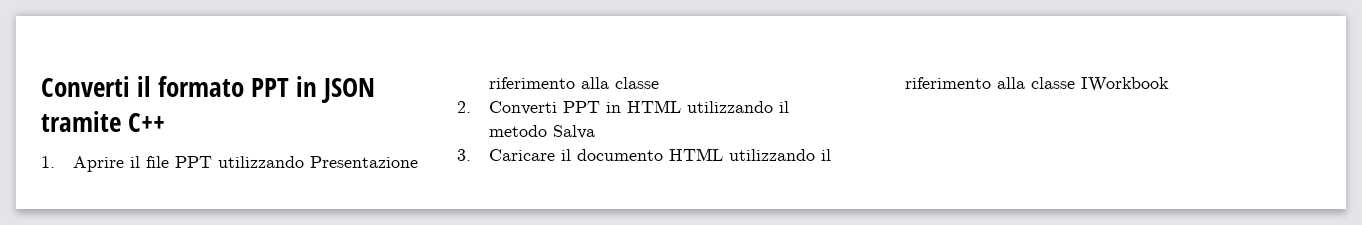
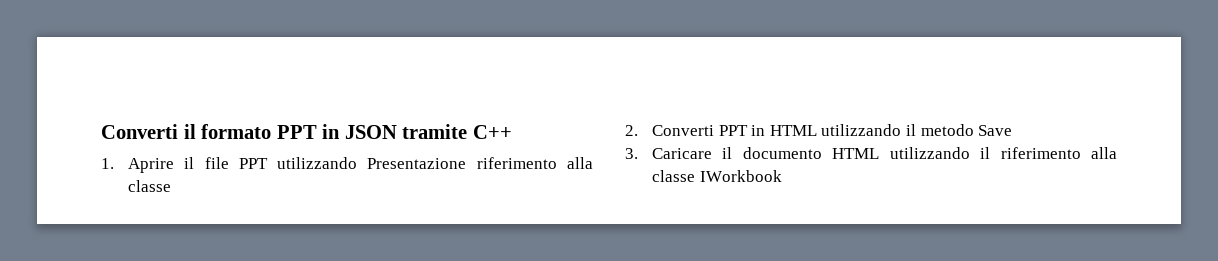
[553,125,596,139] Salva -> [978,125,1013,136] Save

